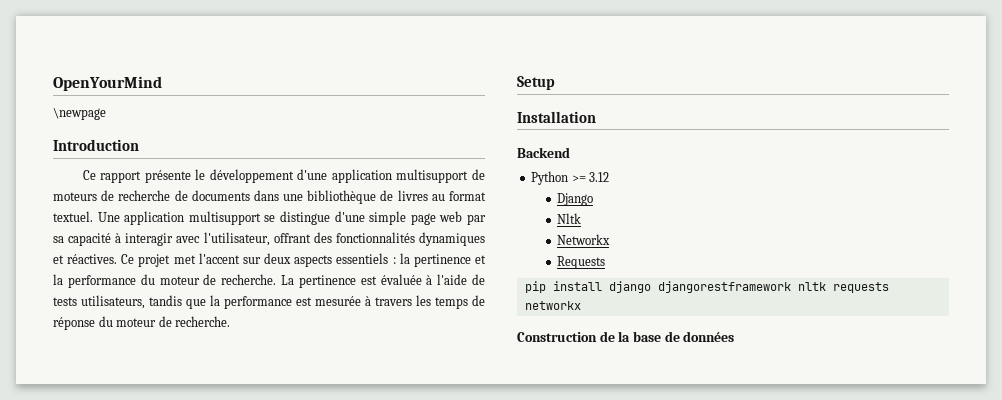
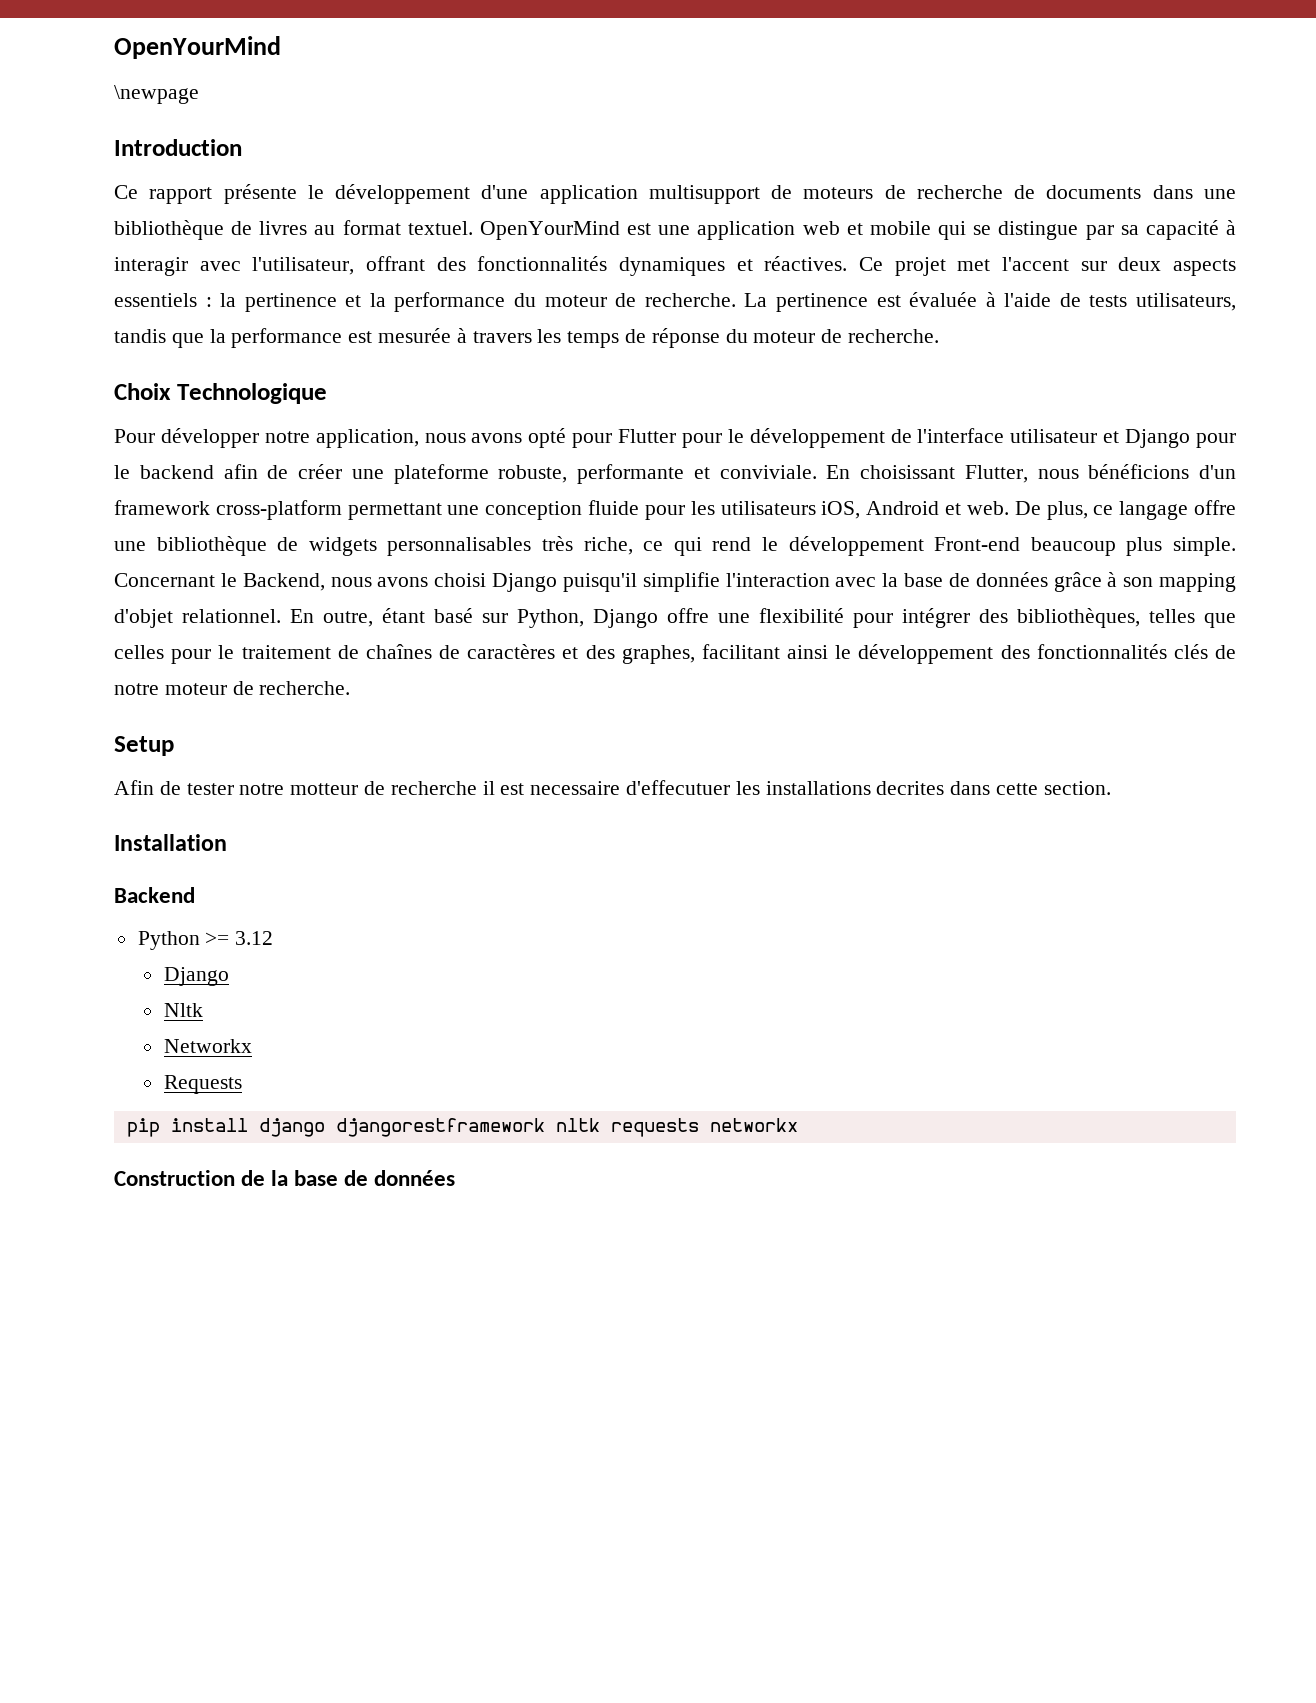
[97,211,463,225] Une application multisupport se distingue d'une simple page web -> [479,221,1079,240] OpenYourMind est une application web et mobile qui se distingue
[517,76,555,90] Setup -> [114,383,327,404] [114,428,1236,448] [114,464,1236,484] [114,500,1237,520] [114,536,1236,556] [114,572,1237,592] [114,608,1236,628] [114,644,1236,664] [114,681,351,695] [114,736,174,756] [114,780,1111,795] Choix Technologique // Pour développer notre application, nous avons opté pour Flutter pour le développement de l'interface utilisateur et Django pour le backend afin de créer une plateforme robuste, performante et conviviale. En choisissant Flutter, nous bénéficions d'un framework cross-platform permettant une conception fluide pour les utilisateurs iOS, Android et web. De plus, ce langage offre une bibliothèque de widgets personnalisables très riche, ce qui rend le développement Front-end beaucoup plus simple. Concernant le Backend, nous avons choisi Django puisqu'il simplifie l'interaction avec la base de données grâce à son mapping d'objet relationnel. En outre, étant basé sur Python, Django offre une flexibilité pour intégrer des bibliothèques, telles que celles pour le traitement de chaînes de caractères et des graphes, facilitant ainsi le développement des fonctionnalités clés de notre moteur de recherche. // Setup // Afin de tester notre motteur de recherche il est necessaire d'effecutuer les installations decrites dans cette section.

